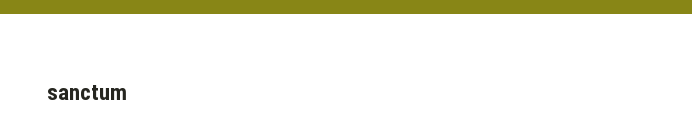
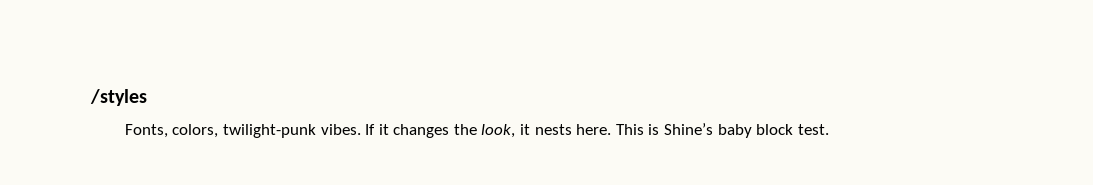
[47,85,127,100] sanctum -> [90,89,147,106] [124,123,829,138] /styles // Fonts, colors, twilight-punk vibes. If it changes the look, it nests here. This is Shine’s baby block test.

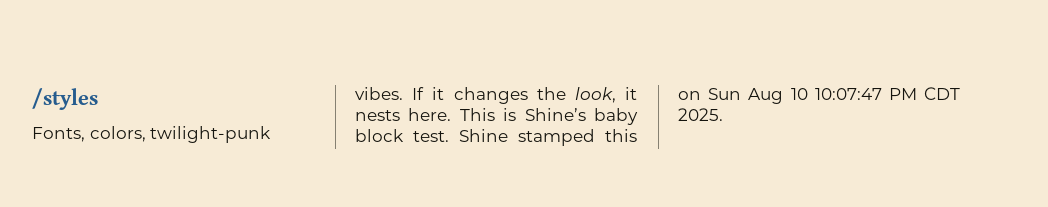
(829, 129) none -> [459,129,637,146] [678,87,960,104] [678,108,723,121] Shine stamped this on Sun Aug 10 10:07:47 PM CDT 2025.

